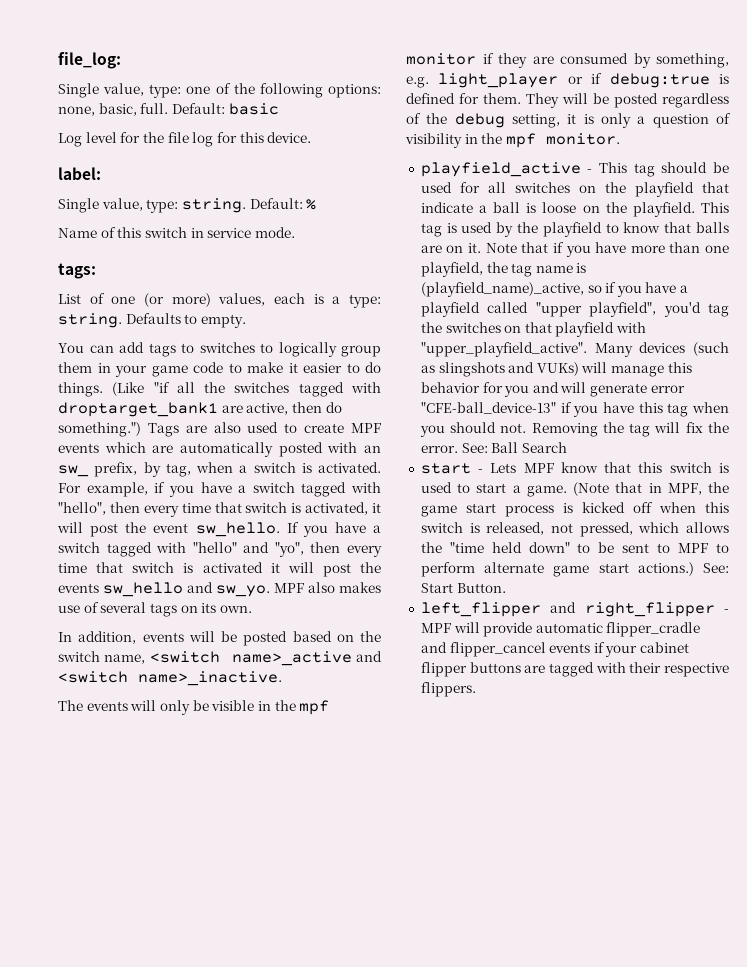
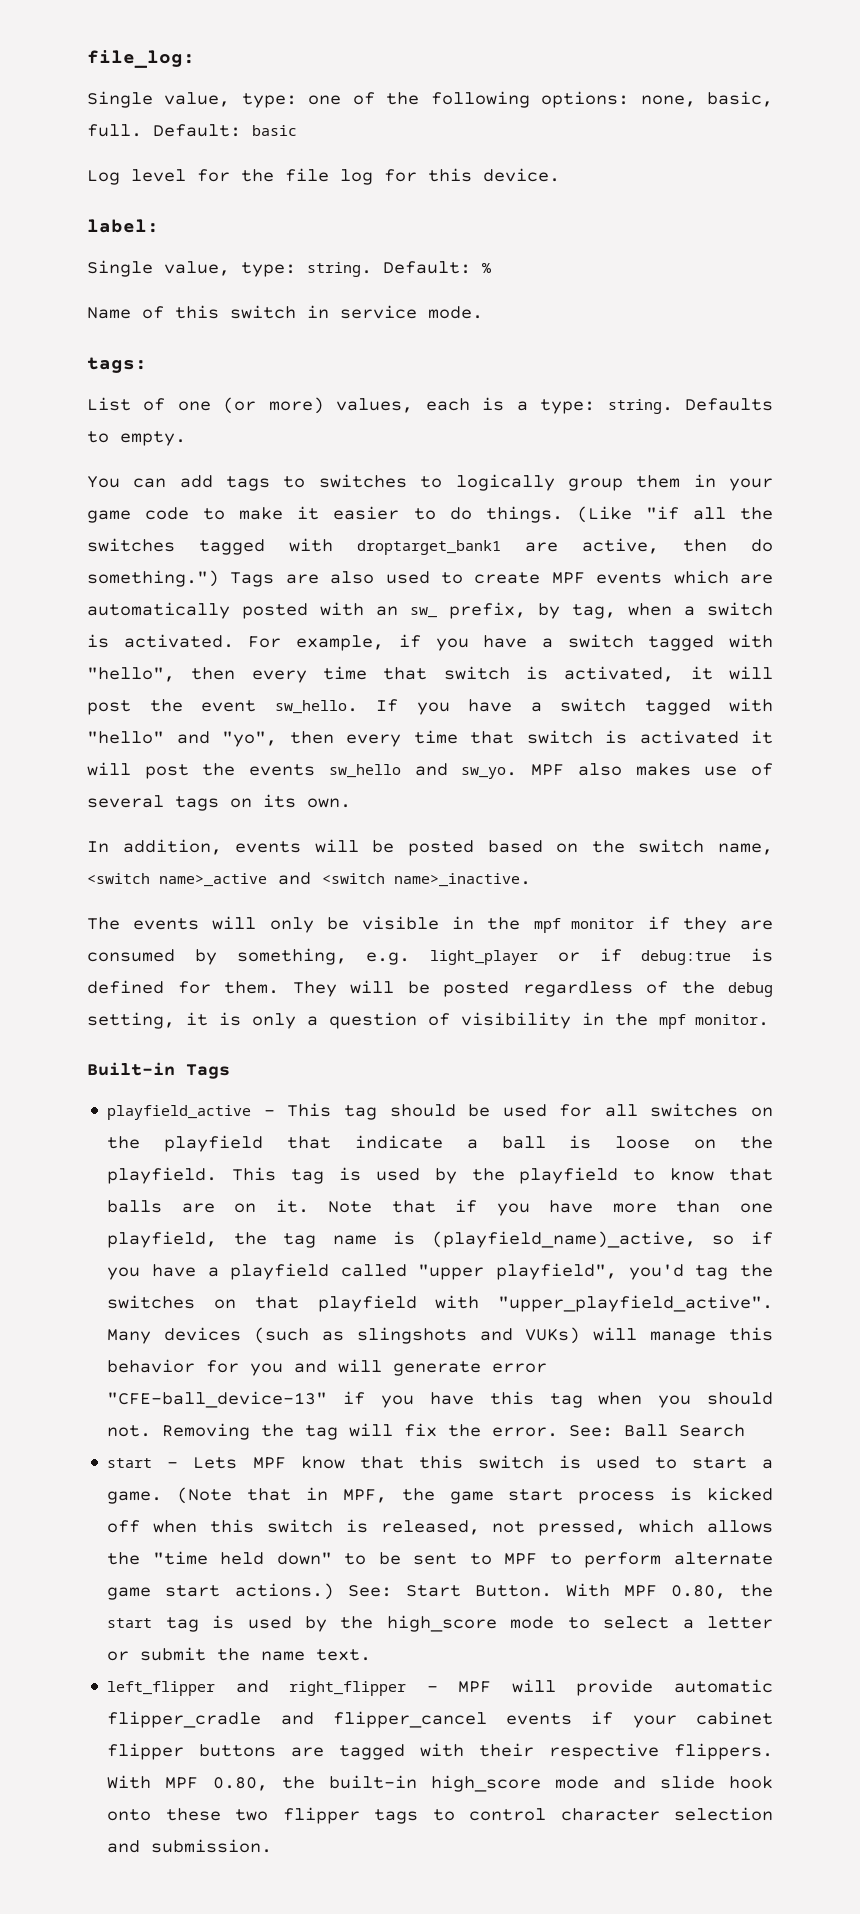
(620, 139) none -> [87,1062,230,1079] // Built-in Tags
(506, 588) none -> [565,1583,773,1599] [107,1615,773,1632] [107,1647,372,1661] With MPF 0.80, the start tag is used by the high_score mode to select a letter or submit the name text.
(476, 689) none -> [107,1775,773,1792] [107,1807,773,1824] [107,1839,273,1853] With MPF 0.80, the built-in high_score mode and slide hook onto these two flipper tags to control character selection and submission.

